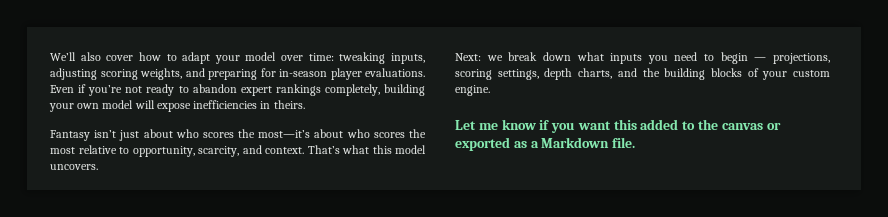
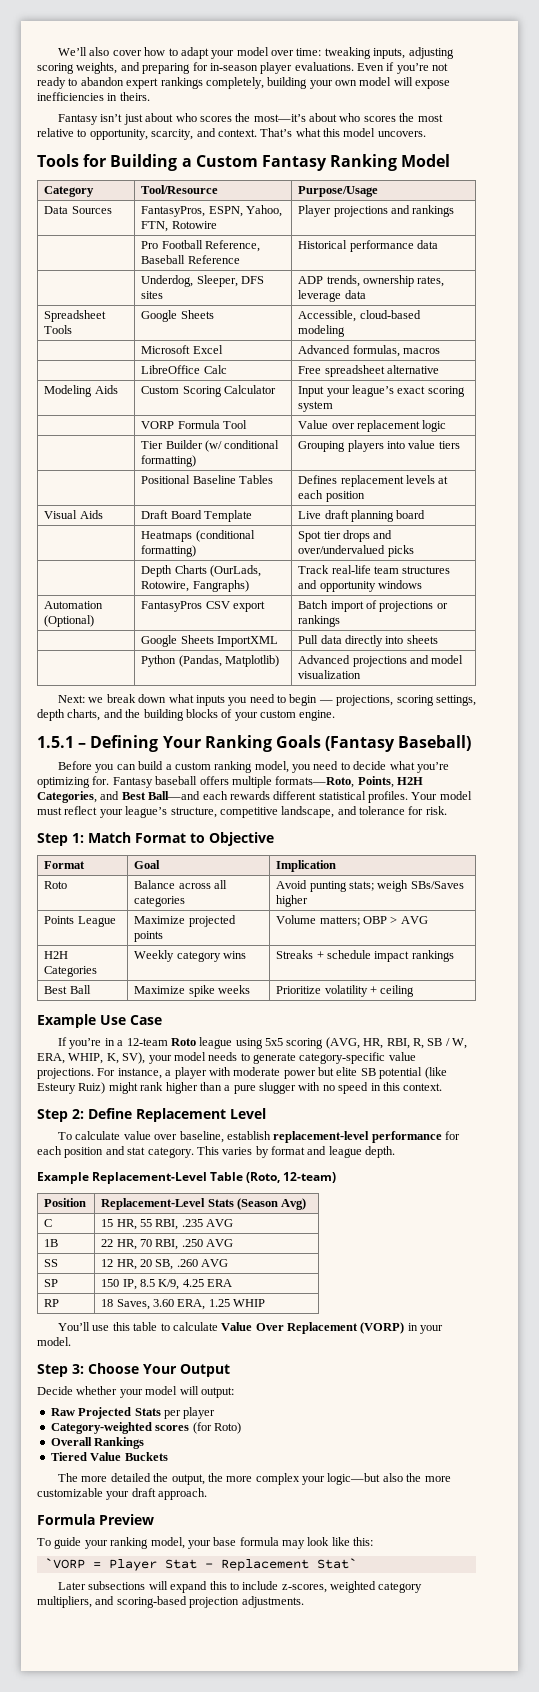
(98, 167) none -> [37,154,451,171] [44,186,95,197] [141,185,219,194] [298,186,379,197] [44,206,112,214] [141,205,282,217] [141,221,217,232] [298,205,455,217] [141,240,260,252] [141,255,240,264] [298,240,438,252] [141,275,264,287] [141,291,164,299] [298,275,445,287] [298,290,366,302] [44,310,107,322] [44,325,73,334] [141,310,214,322] [298,310,421,322] [298,325,346,337] [141,345,223,354] [298,345,440,357] [141,365,227,374] [298,365,439,377] [44,385,118,397] [141,385,276,397] [298,385,465,397] [298,401,334,412] [141,420,247,429] [298,420,447,432] [141,440,280,452] [141,455,197,467] [298,440,460,452] [141,475,273,484] [298,475,449,487] [298,490,365,502] [44,510,103,519] [141,510,252,522] [298,510,426,522] [141,530,255,542] [141,545,197,557] [298,530,393,542] [298,545,414,557] [141,565,261,577] [141,580,249,592] [298,565,451,574] [298,580,422,592] [44,601,104,609] [44,615,95,627] [141,601,265,612] [298,600,448,612] [298,615,341,627] [141,635,278,647] [298,635,438,647] [141,655,279,667] [298,655,464,667] [298,670,362,679] // Tools for Building a Custom Fantasy Ranking Model // Category | Tool/Resource | Purpose/Usage // Data Sources | FantasyPros, ESPN, Yahoo, FTN, Rotowire | Player projections and rankings // | Pro Football Reference, Baseball Reference | Historical performance data // | Underdog, Sleeper, DFS sites | ADP trends, ownership rates, leverage data // Spreadsheet Tools | Google Sheets | Accessible, cloud-based modeling // | Microsoft Excel | Advanced formulas, macros // | LibreOffice Calc | Free spreadsheet alternative // Modeling Aids | Custom Scoring Calculator | Input your league’s exact scoring system // | VORP Formula Tool | Value over replacement logic // | Tier Builder (w/ conditional formatting) | Grouping players into value tiers // | Positional Baseline Tables | Defines replacement levels at each position // Visual Aids | Draft Board Template | Live draft planning board // | Heatmaps (conditional formatting) | Spot tier drops and over/undervalued picks // | Depth Charts (OurLads, Rotowire, Fangraphs) | Track real-life team structures and opportunity windows // Automation (Optional) | FantasyPros CSV export | Batch import of projections or rankings // | Google Sheets ImportXML | Pull data directly into sheets // | Python (Pandas, Matplotlib) | Advanced projections and model visualization
[455,119,781,133] [455,137,636,151] Let me know if you want this added to the canvas or exported as a Markdown file. -> [37,735,472,752] [58,761,449,773] [37,776,423,788] [37,791,472,803] [37,806,447,818] [37,832,274,846] [44,861,86,869] [134,860,161,869] [276,860,337,872] [44,881,68,889] [134,880,227,889] [134,896,186,907] [276,880,464,892] [276,895,309,907] [44,916,116,927] [134,915,236,927] [134,931,164,942] [276,915,428,926] [44,951,69,959] [44,966,98,977] [134,950,246,962] [276,950,454,962] [44,985,91,994] [134,985,250,997] [276,985,415,997] [37,1014,162,1028] [58,1037,468,1049] [37,1052,416,1064] [37,1067,447,1079] [37,1082,443,1094] [37,1108,266,1122] [58,1131,461,1143] [37,1146,396,1158] [37,1172,337,1184] [44,1198,87,1207] [101,1198,307,1210] [44,1219,53,1227] [101,1219,234,1230] [44,1239,59,1247] [101,1239,234,1250] [44,1259,59,1267] [101,1259,229,1270] [44,1279,59,1287] [101,1279,233,1290] [44,1299,60,1307] [101,1299,266,1310] [58,1322,444,1334] [37,1337,71,1346] [37,1363,230,1377] [37,1386,234,1398] [50,1407,216,1419] [50,1422,241,1434] [50,1437,145,1449] [50,1452,168,1461] [58,1473,451,1485] [37,1488,208,1500] [37,1514,154,1525] [37,1537,374,1549] [44,1558,357,1571] [58,1581,423,1593] [37,1596,304,1608] 1.5.1 – Defining Your Ranking Goals (Fantasy Baseball) // Before you can build a custom ranking model, you need to decide what you’re optimizing for. Fantasy baseball offers multiple formats—Roto, Points, H2H Categories, and Best Ball—and each rewards different statistical profiles. Your model must reflect your league’s structure, competitive landscape, and tolerance for risk. // Step 1: Match Format to Objective // Format | Goal | Implication // Roto | Balance across all categories | Avoid punting stats; weigh SBs/Saves higher // Points League | Maximize projected points | Volume matters; OBP > AVG // H2H Categories | Weekly category wins | Streaks + schedule impact rankings // Best Ball | Maximize spike weeks | Prioritize volatility + ceiling // Example Use Case // If you’re in a 12-team Roto league using 5x5 scoring (AVG, HR, RBI, R, SB / W, ERA, WHIP, K, SV), your model needs to generate category-specific value projections. For instance, a player with moderate power but elite SB potential (like Esteury Ruiz) might rank higher than a pure slugger with no speed in this context. // Step 2: Define Replacement Level // To calculate value over baseline, establish replacement-level performance for each position and stat category. This varies by format and league depth. // Example Replacement-Level Table (Roto, 12-team) // Position | Replacement-Level Stats (Season Avg) // C | 15 HR, 55 RBI, .235 AVG // 1B | 22 HR, 70 RBI, .250 AVG // SS | 12 HR, 20 SB, .260 AVG // SP | 150 IP, 8.5 K/9, 4.25 ERA // RP | 18 Saves, 3.60 ERA, 1.25 WHIP // You’ll use this table to calculate Value Over Replacement (VORP) in your model. // Step 3: Choose Your Output // Decide whether your model will output: // Raw Projected Stats per player // Category-weighted scores (for Roto) // Overall Rankings // Tiered Value Buckets // The more detailed the output, the more complex your logic—but also the more customizable your draft approach. // Formula Preview // To guide your ranking model, your base formula may look like this: // `VORP = Player Stat – Replacement Stat` // Later subsections will expand this to include z-scores, weighted category multipliers, and scoring-based projection adjustments.

